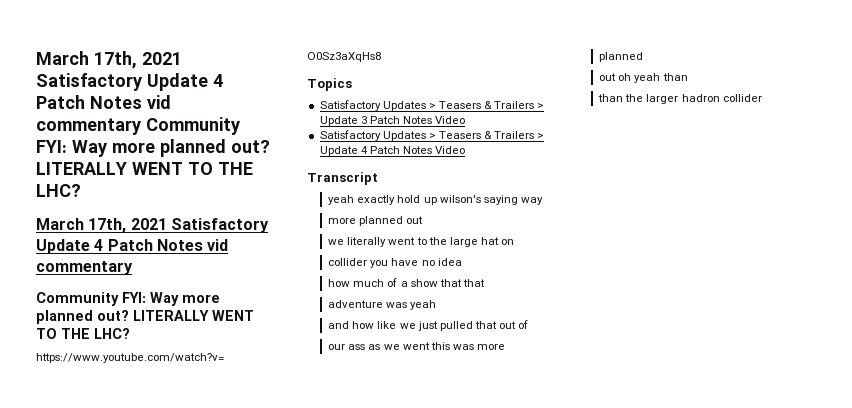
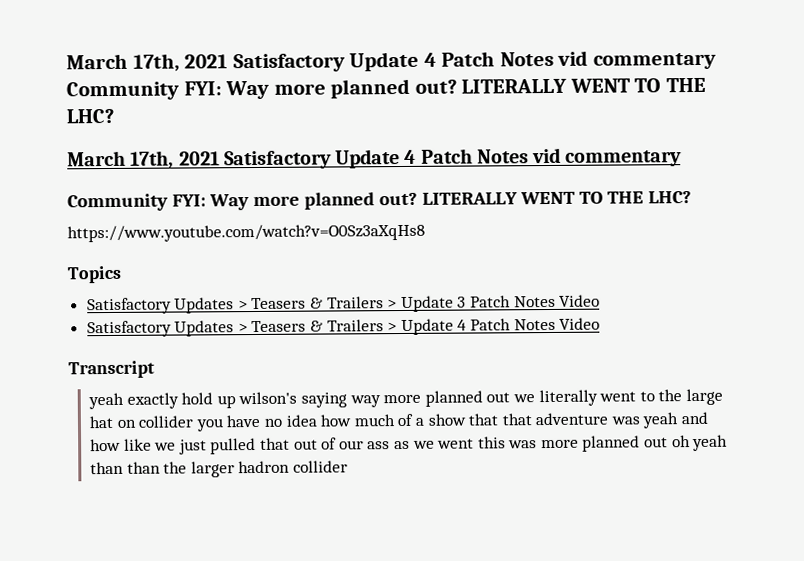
[328,216,424,226] // more planned out // -> [383,390,511,407] more planned out
(514, 242) // -> (136, 423) none
(462, 262) // -> (317, 420) none
(485, 283) // -> (532, 419) none
(437, 305) // -> (680, 420) none
(529, 324) // -> (338, 443) none
(644, 57) // -> (641, 443) none
(688, 77) // -> (125, 468) none

